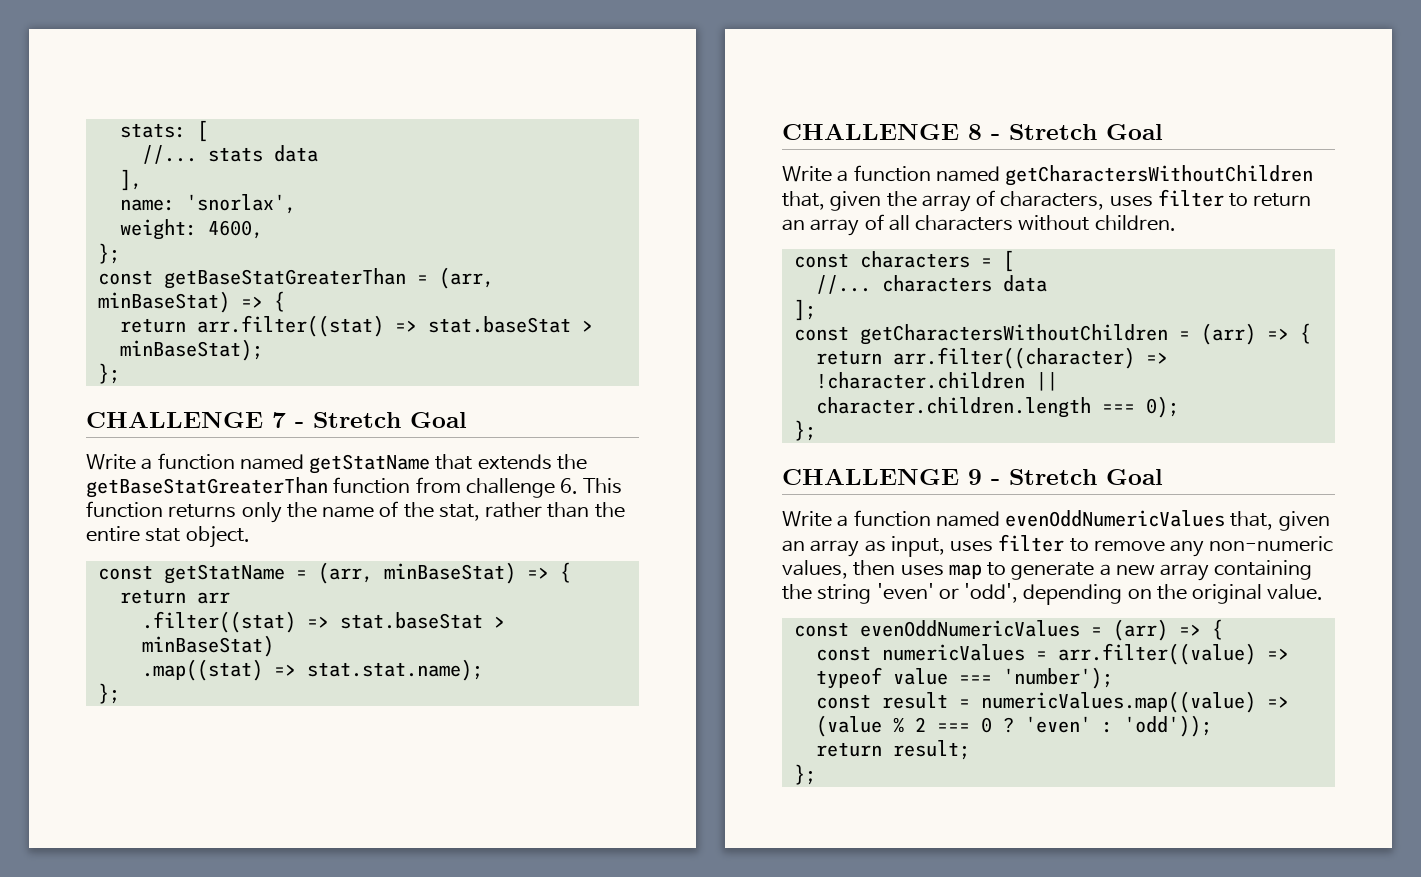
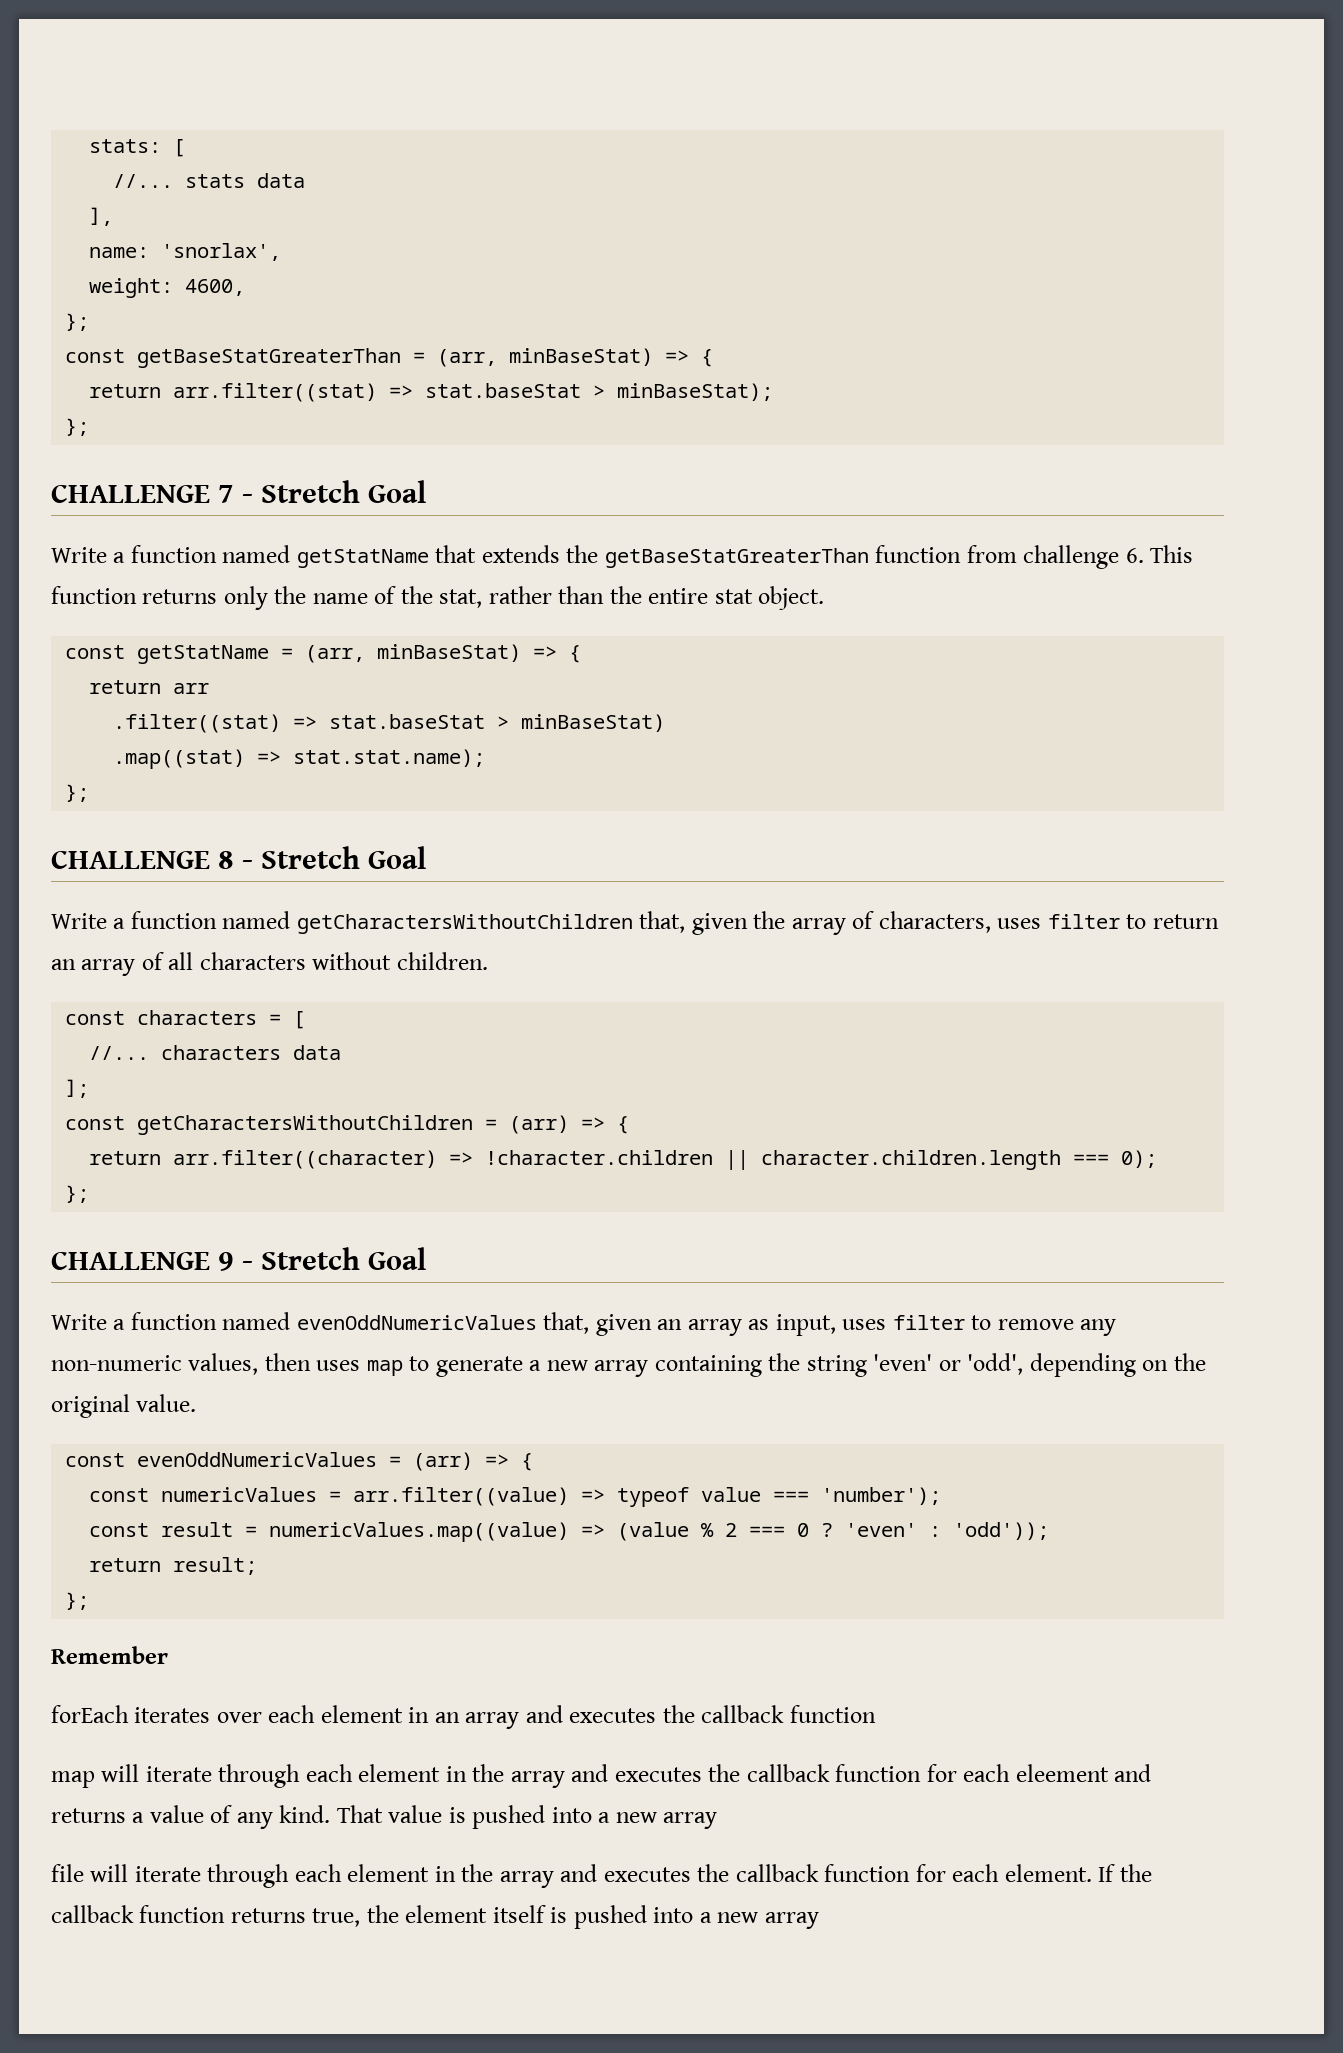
(816, 774) none -> [51,1646,168,1664] [51,1705,876,1729] [51,1764,1152,1788] [51,1805,718,1829] [51,1864,1152,1888] [51,1905,819,1929] // Remember // forEach iterates over each element in an array and executes the callback function // map will iterate through each element in the array and executes the callback function for each eleement and returns a value of any kind. That value is pushed into a new array // file will iterate through each element in the array and executes the callback function for each element. If the callback function returns true, the element itself is pushed into a new array

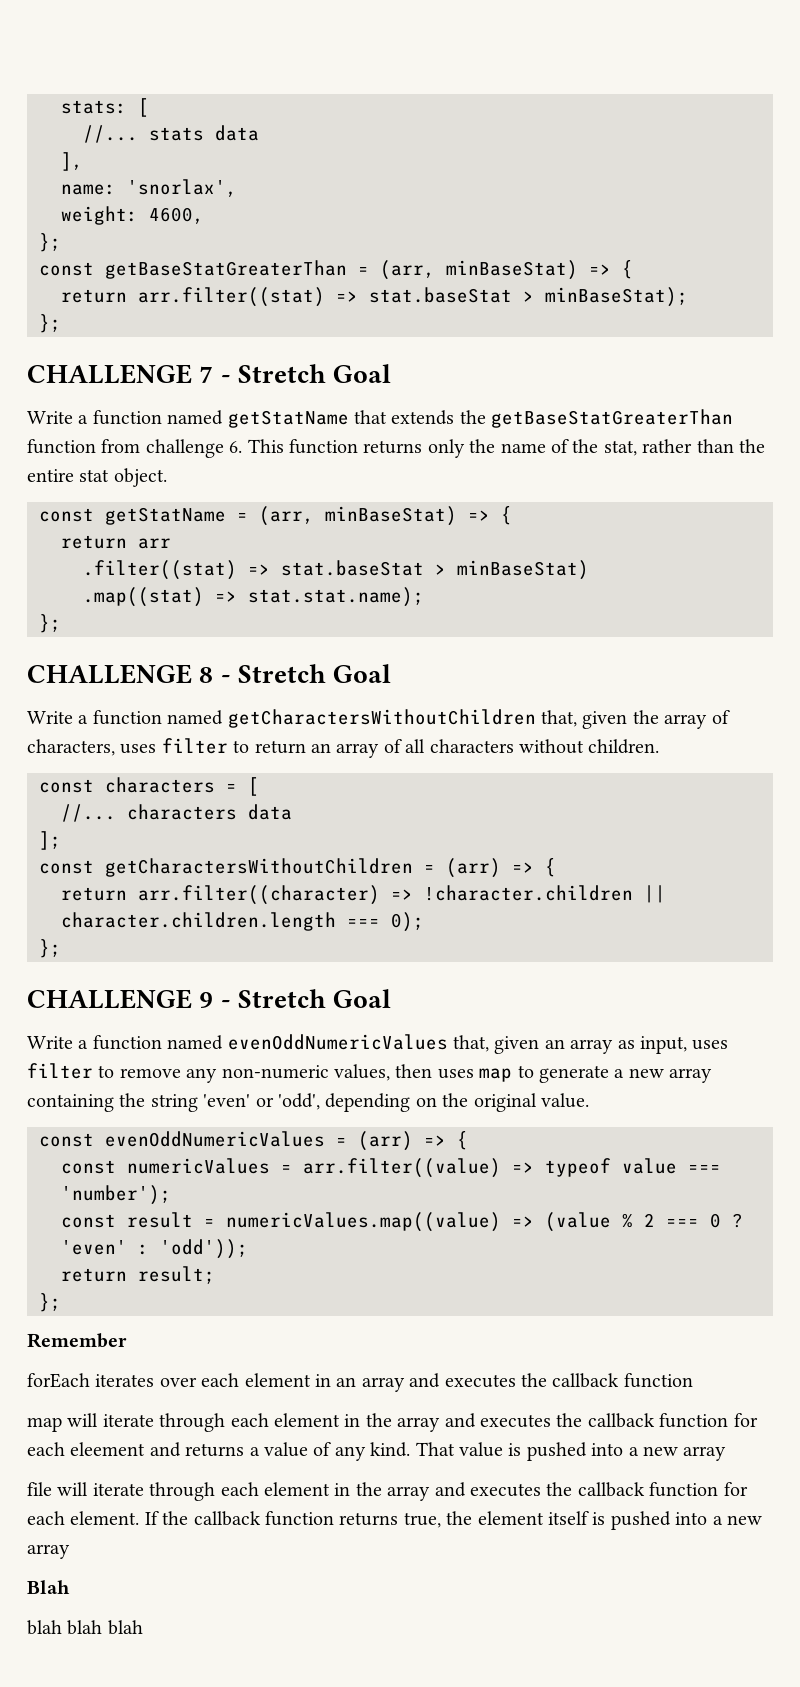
(819, 1920) none -> [27,1580,70,1594] [27,1620,143,1635] // Blah // blah blah blah

